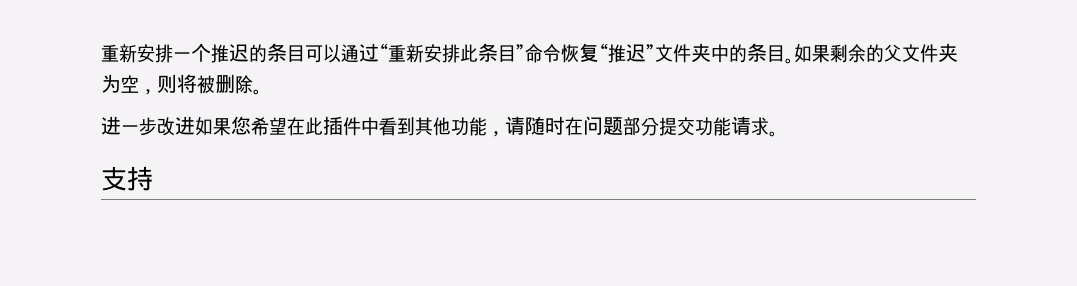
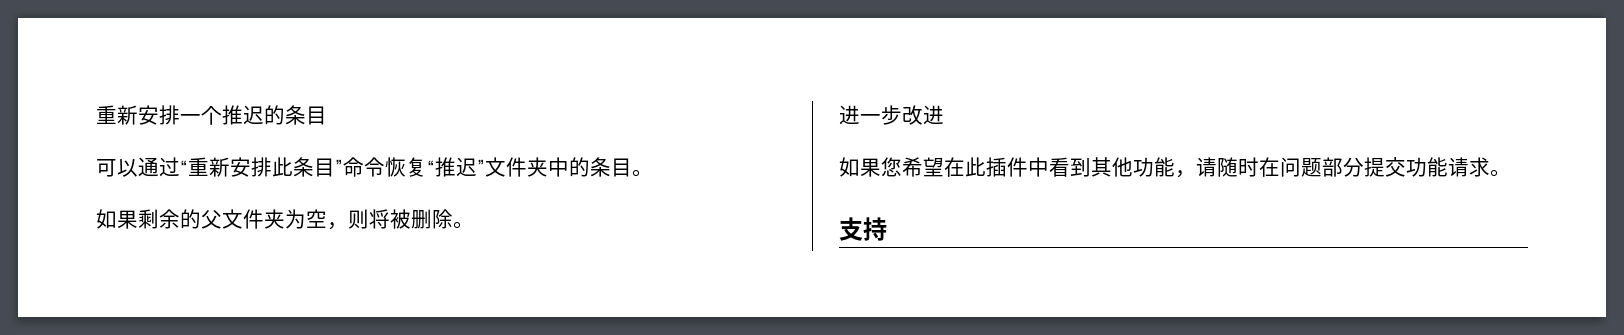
(305, 53) none -> (327, 115) //
(794, 61) none -> (653, 173) //
(195, 125) none -> (944, 115) //

